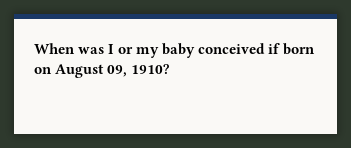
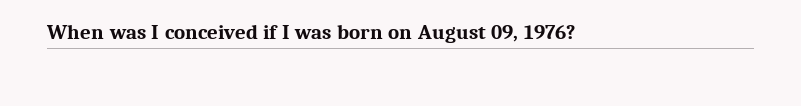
[118,43,281,58] or my baby conceived if -> [164,24,332,39] conceived if I was
[131,64,170,74] 1910? -> [523,25,575,40] 1976?

